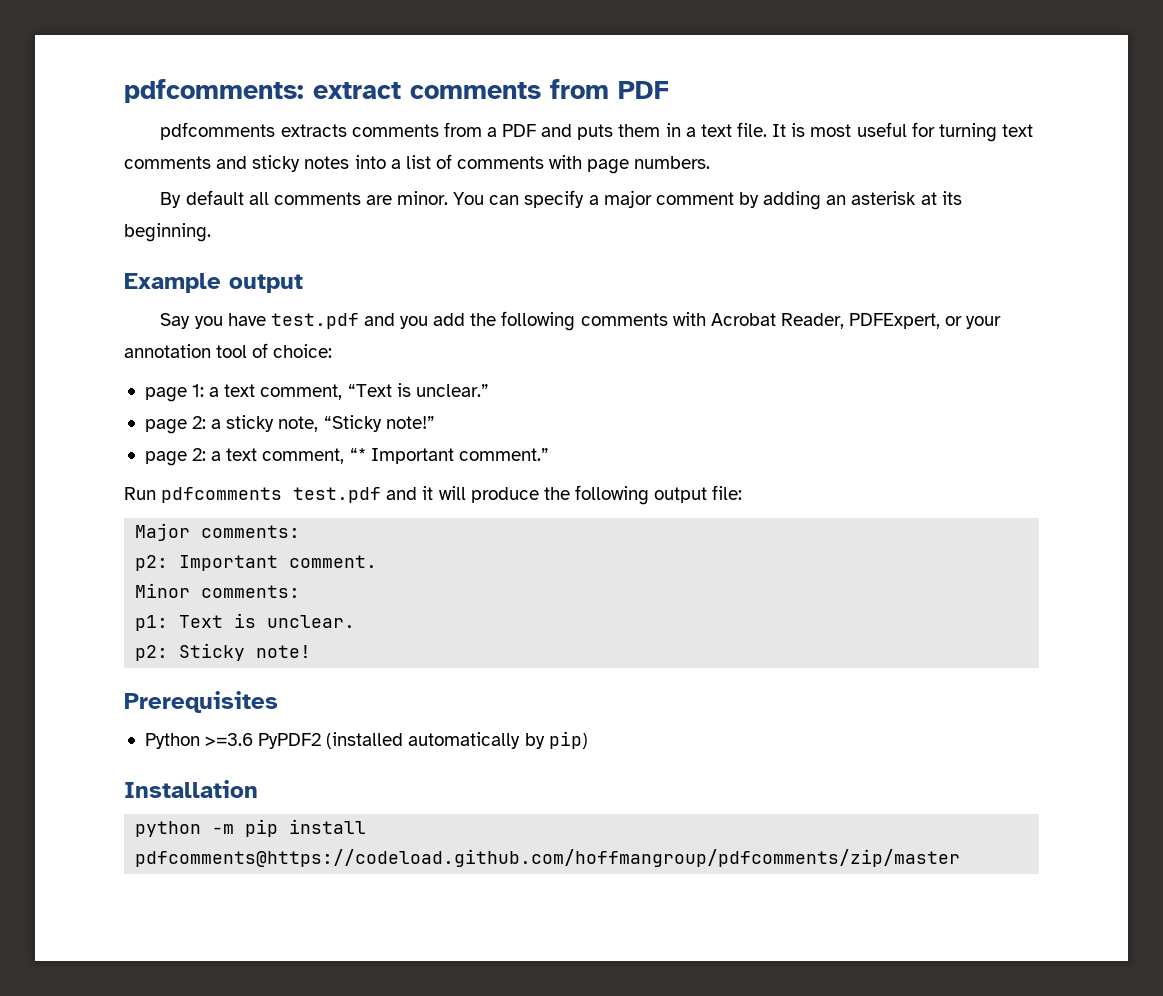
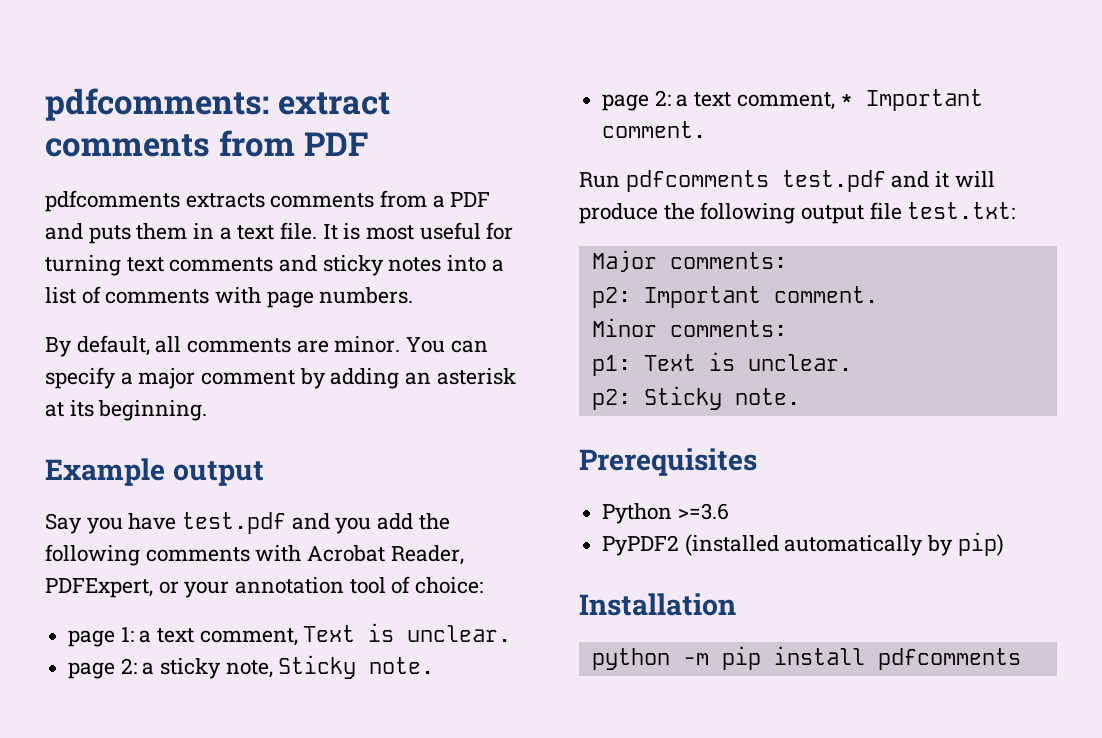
[185,190,244,205] default -> [76,335,150,356] default,
[347,383,489,397] “Text is unclear.” -> [303,623,512,642] Text is unclear.
[323,415,435,432] “Sticky note!” -> [278,655,435,679] Sticky note.
[349,448,549,464] “* Important comment.” -> [840,89,984,111] [602,121,707,138] * Important comment.
[712,485,743,500] file: -> [869,202,1016,220] file test.txt:
[256,645,312,658] note! -> [734,388,800,405] note.
(254, 739) none -> (729, 511) //
[135,849,961,867] pdfcomments@https://codeload.github.com/hoffmangroup/pdfcomments/zip/master -> [877,648,1021,670] pdfcomments

